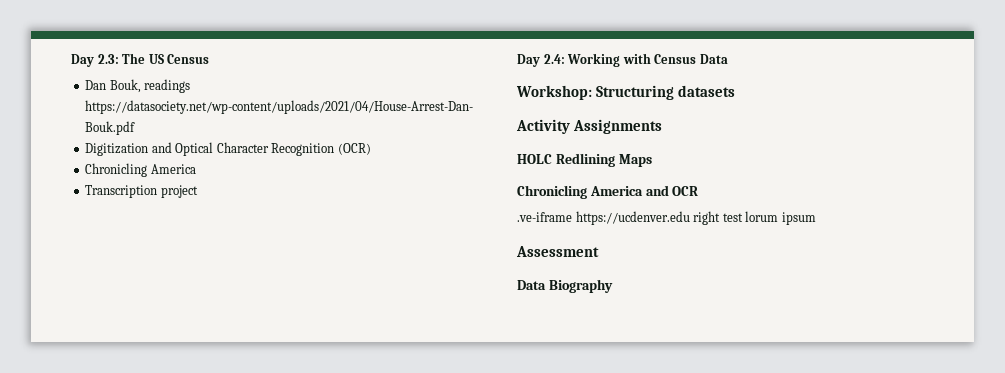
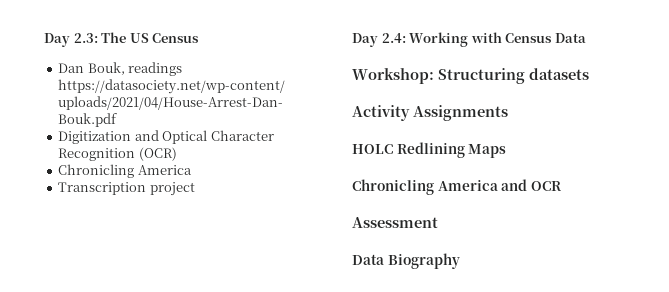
[517,211,816,225] // .ve-iframe https://ucdenver.edu right test lorum ipsum -> (562, 186) none

